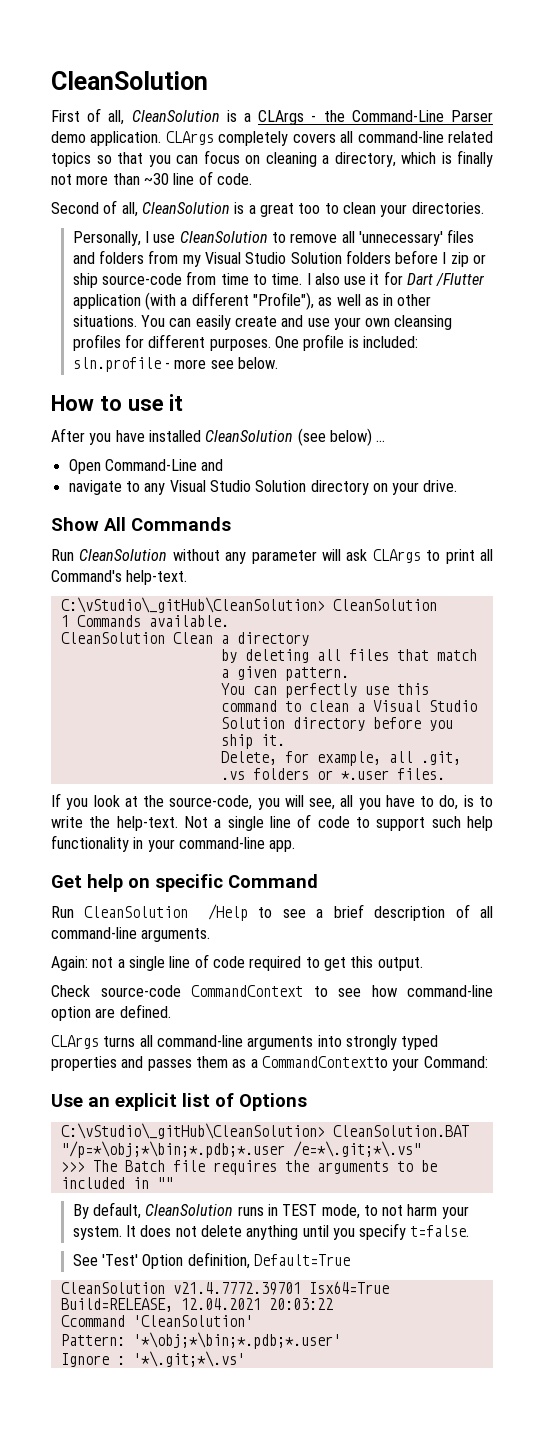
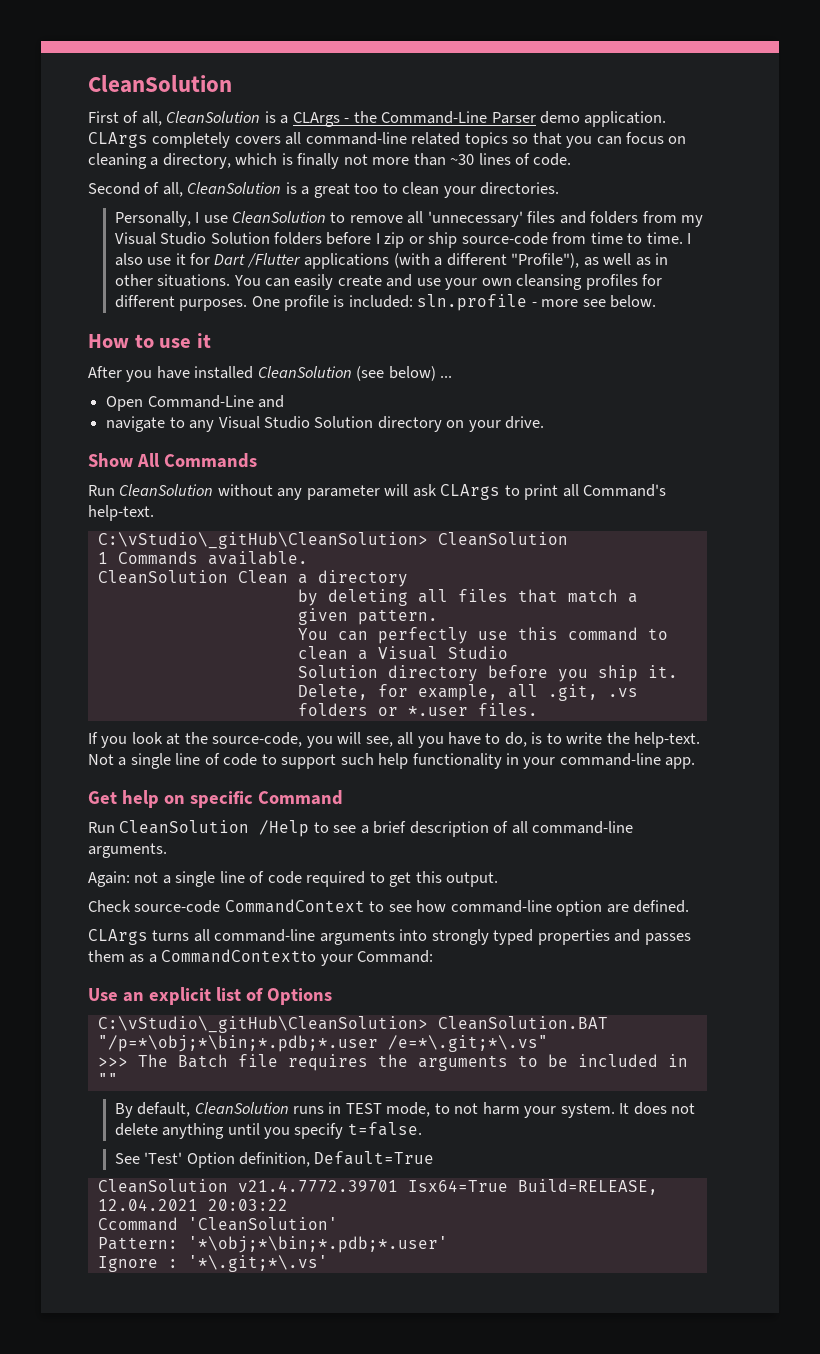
[173,173,195,185] line -> [478,153,511,165] lines
[72,294,141,309] application -> [304,253,390,269] applications

